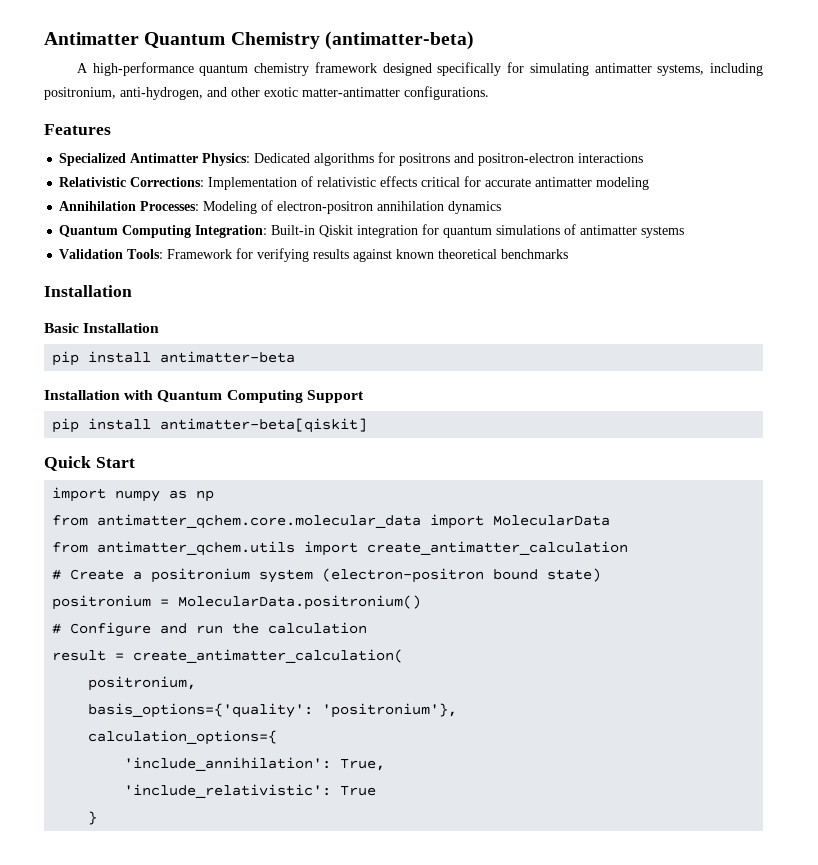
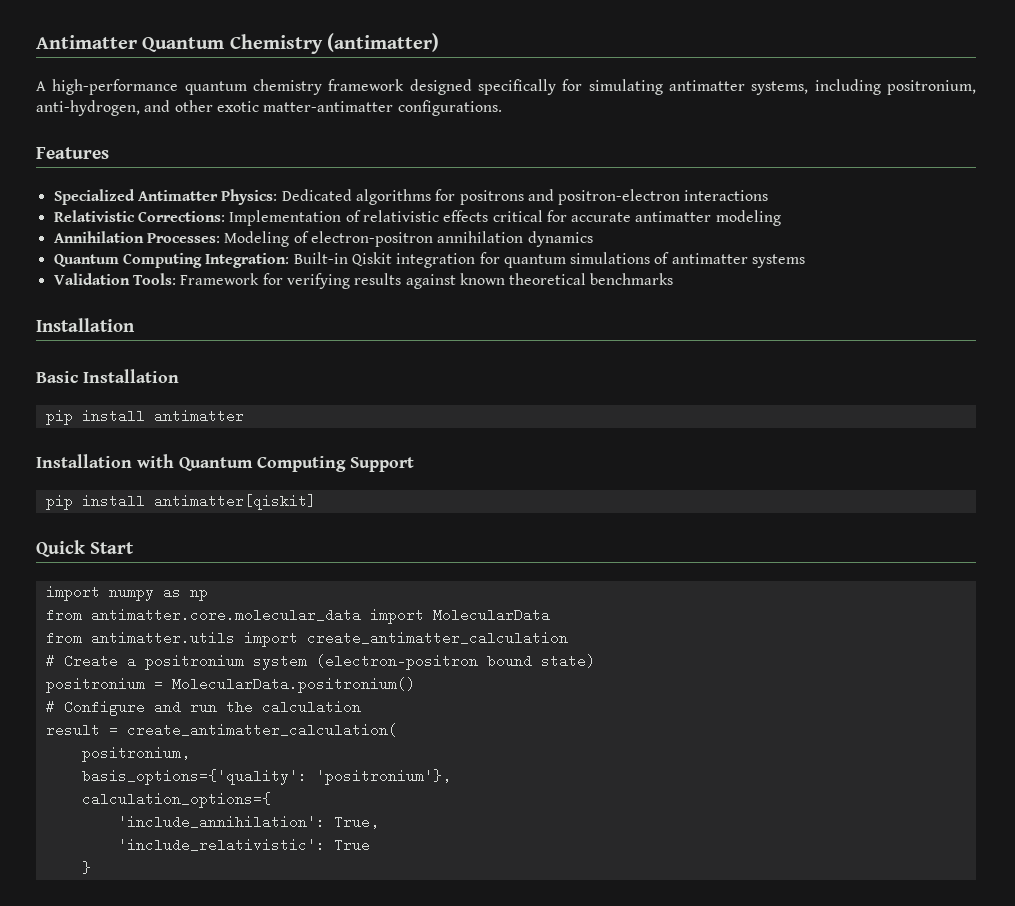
[324,31,474,50] (antimatter-beta) -> [327,33,440,52] (antimatter)
[160,351,296,363] antimatter-beta -> [153,409,244,423] antimatter
[160,418,368,433] antimatter-beta[qiskit] -> [153,494,316,510] antimatter[qiskit]
[97,514,422,529] antimatter_qchem.core.molecular_data -> [90,608,361,622] antimatter.core.molecular_data
[97,541,296,556] antimatter_qchem.utils -> [90,631,235,645] antimatter.utils

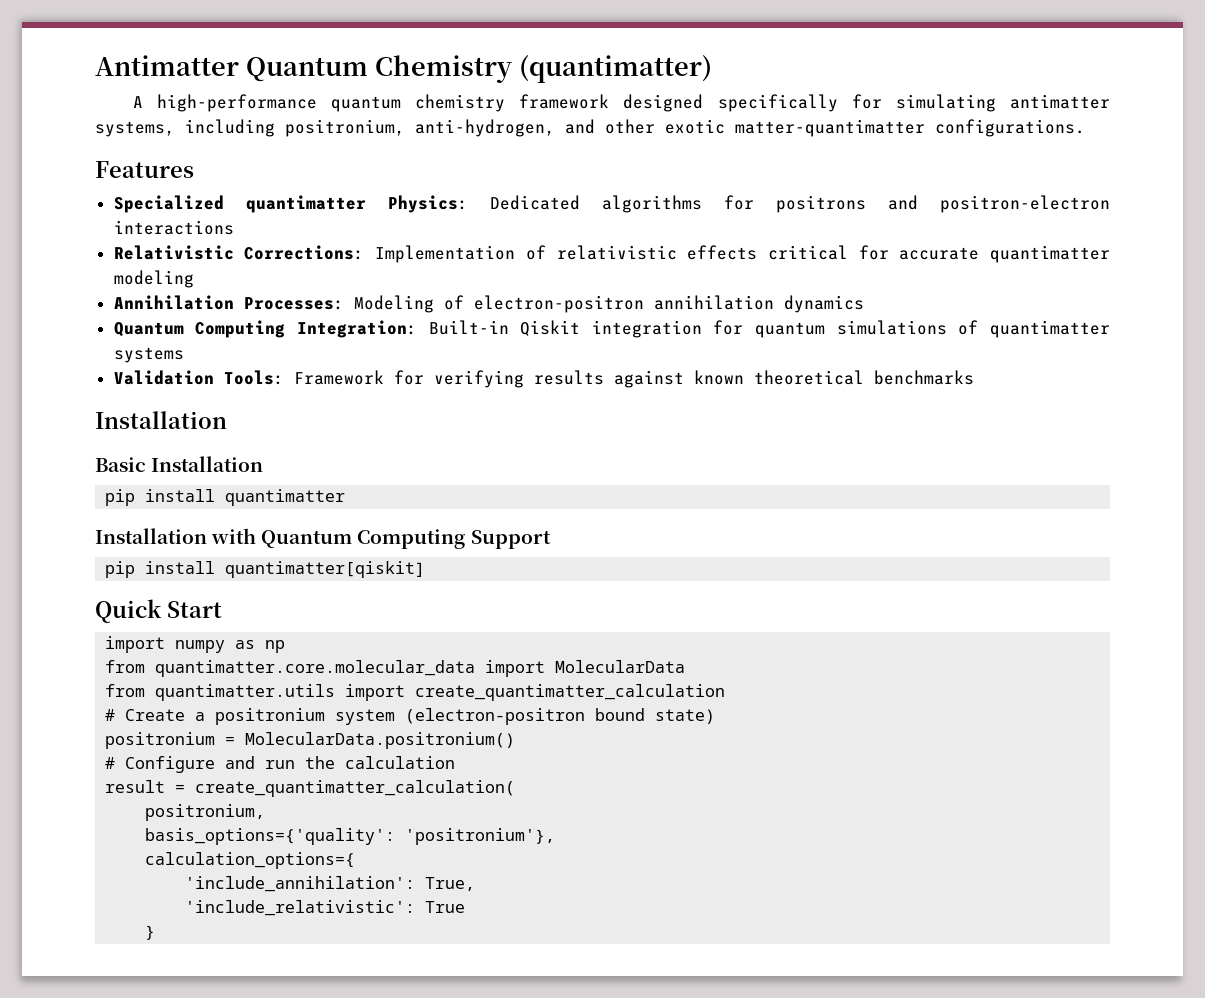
[327,33,440,52] (antimatter) -> [518,55,712,83] (quantimatter)
[263,101,394,112] matter-antimatter -> [735,119,925,137] matter-quantimatter
[137,190,218,201] Antimatter -> [245,195,366,213] quantimatter
[635,211,712,222] antimatter -> [990,245,1111,263] quantimatter
[671,253,748,264] antimatter -> [989,320,1110,338] quantimatter
[153,409,244,423] antimatter -> [225,489,346,506] quantimatter
[153,494,316,510] antimatter[qiskit] -> [225,561,426,578] quantimatter[qiskit]
[90,608,361,622] antimatter.core.molecular_data -> [155,660,476,677] quantimatter.core.molecular_data
[90,631,568,647] antimatter.utils import create_antimatter_calculation -> [155,684,726,701] quantimatter.utils import create_quantimatter_calculation
[126,723,397,737] create_antimatter_calculation( -> [195,780,516,797] create_quantimatter_calculation(

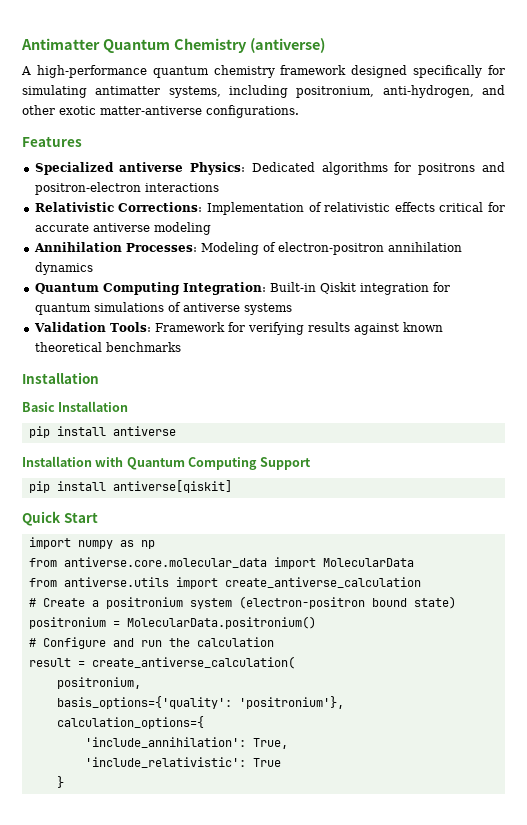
[518,55,712,83] (quantimatter) -> [249,38,325,53] (antiverse)
[735,119,925,137] matter-quantimatter -> [100,106,202,115] matter-antiverse
[245,195,366,213] quantimatter -> [119,162,184,172] antiverse
[990,245,1111,263] quantimatter -> [92,223,150,232] antiverse
[989,320,1110,338] quantimatter -> [182,303,240,312] antiverse
[225,489,346,506] quantimatter -> [112,426,176,436] antiverse
[225,561,426,578] quantimatter[qiskit] -> [112,480,232,493] antiverse[qiskit]
[155,660,476,677] quantimatter.core.molecular_data -> [63,557,267,568] antiverse.core.molecular_data
[155,684,726,701] quantimatter.utils import create_quantimatter_calculation -> [63,577,421,589] antiverse.utils import create_antiverse_calculation
[195,780,516,797] create_quantimatter_calculation( -> [91,656,295,669] create_antiverse_calculation(

